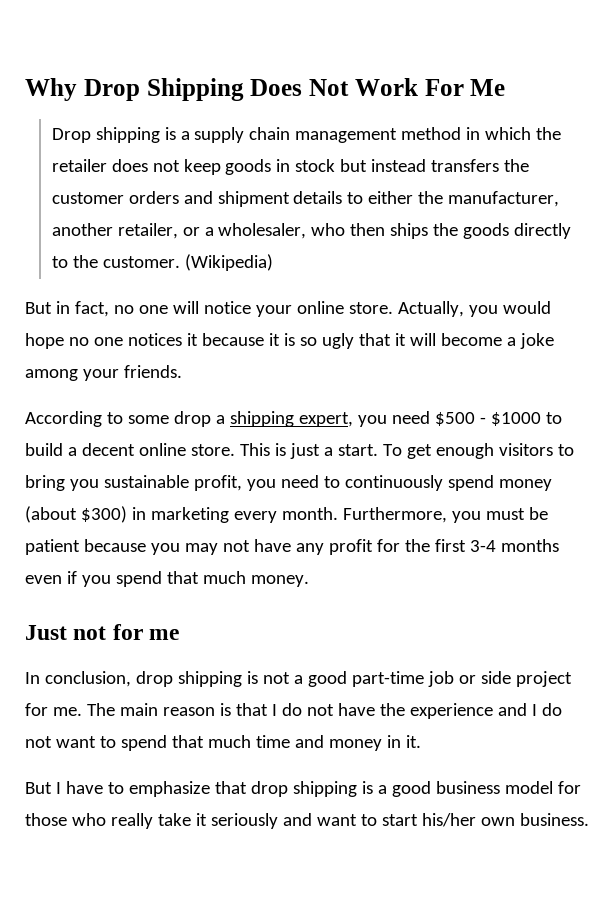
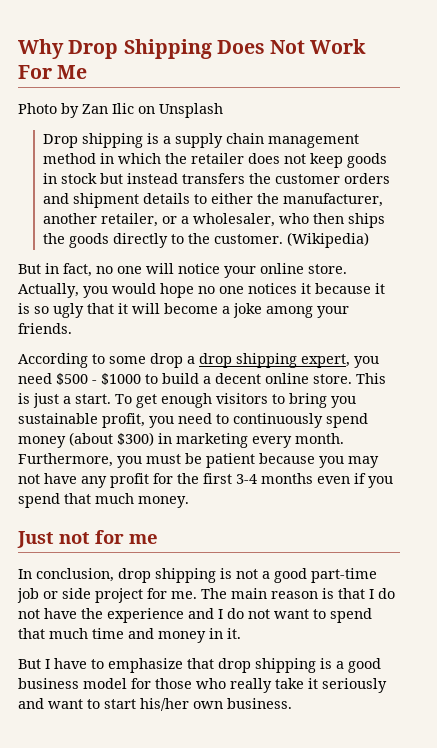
(506, 87) none -> [18,103,223,118] // Photo by Zan Ilic on Unsplash
(225, 419) none -> [199,353,232,368] drop

